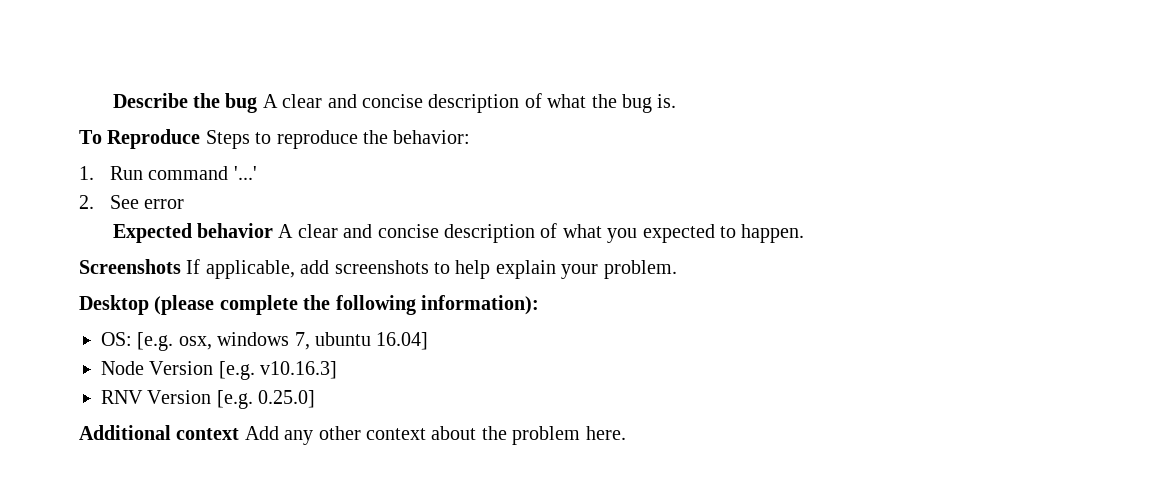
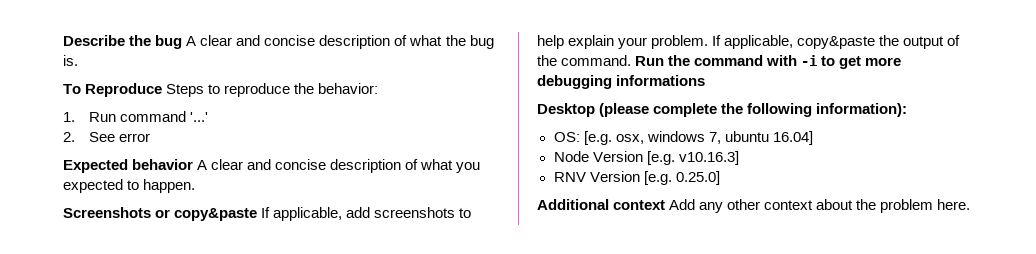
(181, 266) none -> [155,208,258,221] or copy&paste
(677, 269) none -> [712,35,961,49] [537,55,902,69] [537,75,706,89] If applicable, copy&paste the output of the command. Run the command with -i to get more debugging informations

